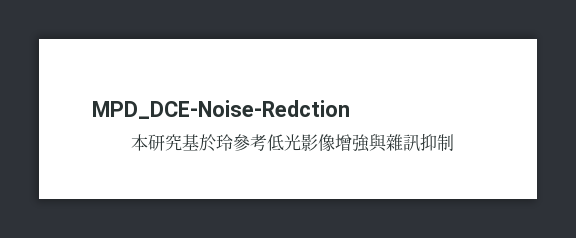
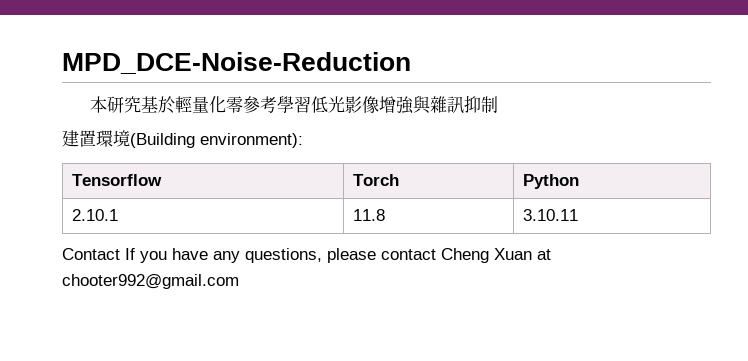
[92,100,350,119] MPD_DCE-Noise-Redction -> [62,52,411,74] MPD_DCE-Noise-Reduction
[216,134,268,151] 玲參考 -> [175,96,312,113] 輕量化零參考學習
(455, 142) none -> [62,130,303,148] [71,174,162,186] [352,174,399,186] [522,174,579,189] [71,209,118,221] [352,209,385,221] [522,209,578,221] [62,248,551,263] [62,274,239,289] // 建置環境(Building environment): // Tensorflow | Torch | Python // 2.10.1 | 11.8 | 3.10.11 // Contact If you have any questions, please contact Cheng Xuan at chooter992@gmail.com

